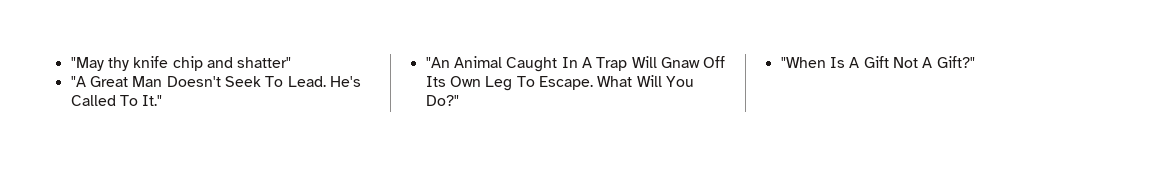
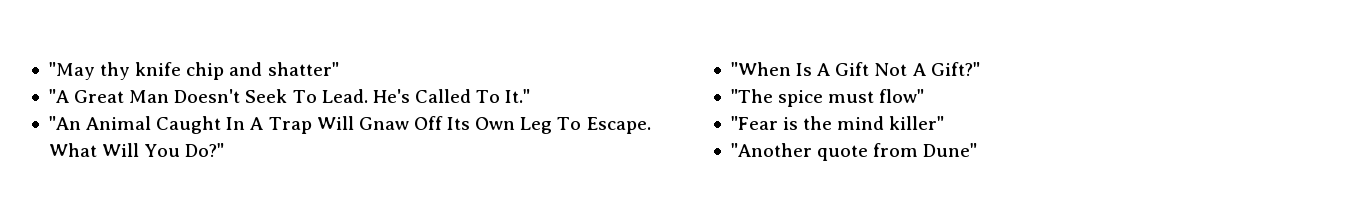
(975, 62) none -> [730,89,925,107] [730,116,945,130] [730,143,978,161] // "The spice must flow" // "Fear is the mind killer" // "Another quote from Dune"

